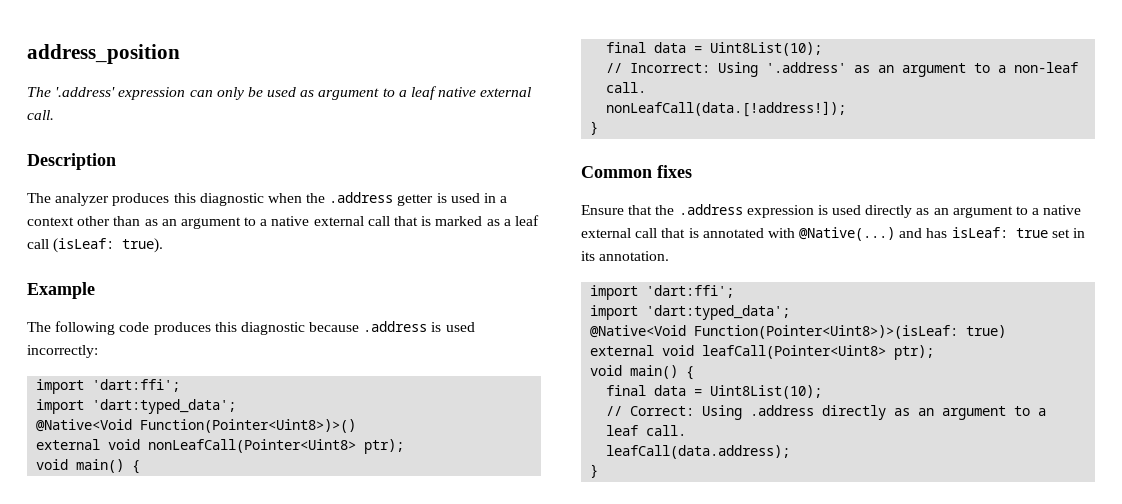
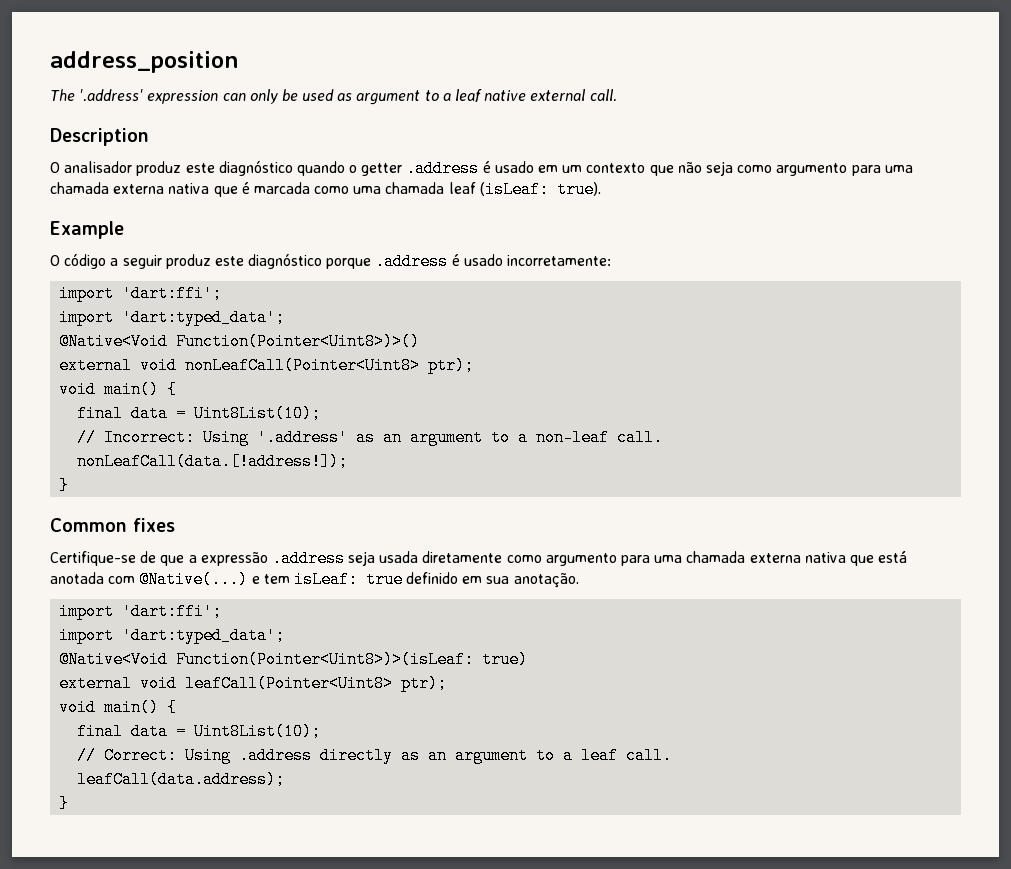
[27,192,508,206] [27,215,539,229] [27,238,164,253] [27,282,95,299] [27,321,475,335] [27,345,98,358] The analyzer produces this diagnostic when the .address getter is used in a context other than as an argument to a native external call that is marked as a leaf call (isLeaf: true). // Example // The following code produces this diagnostic because .address is used incorrectly: -> [50,160,913,177] [50,181,601,198] [50,221,124,239] [50,253,612,270] O analisador produz este diagnóstico quando o getter .address é usado em um contexto que não seja como argumento para uma chamada externa nativa que é marcada como uma chamada leaf (isLeaf: true). // Example // O código a seguir produz este diagnóstico porque .address é usado incorretamente:
[581,204,1082,218] [581,227,1086,241] [581,251,670,261] Ensure that the .address expression is used directly as an argument to a native external call that is annotated with @Native(...) and has isLeaf: true set in its annotation. -> [50,550,908,567] [50,571,579,588] Certifique-se de que a expressão .address seja usada diretamente como argumento para uma chamada externa nativa que está anotada com @Native(...) e tem isLeaf: true definido em sua anotação.

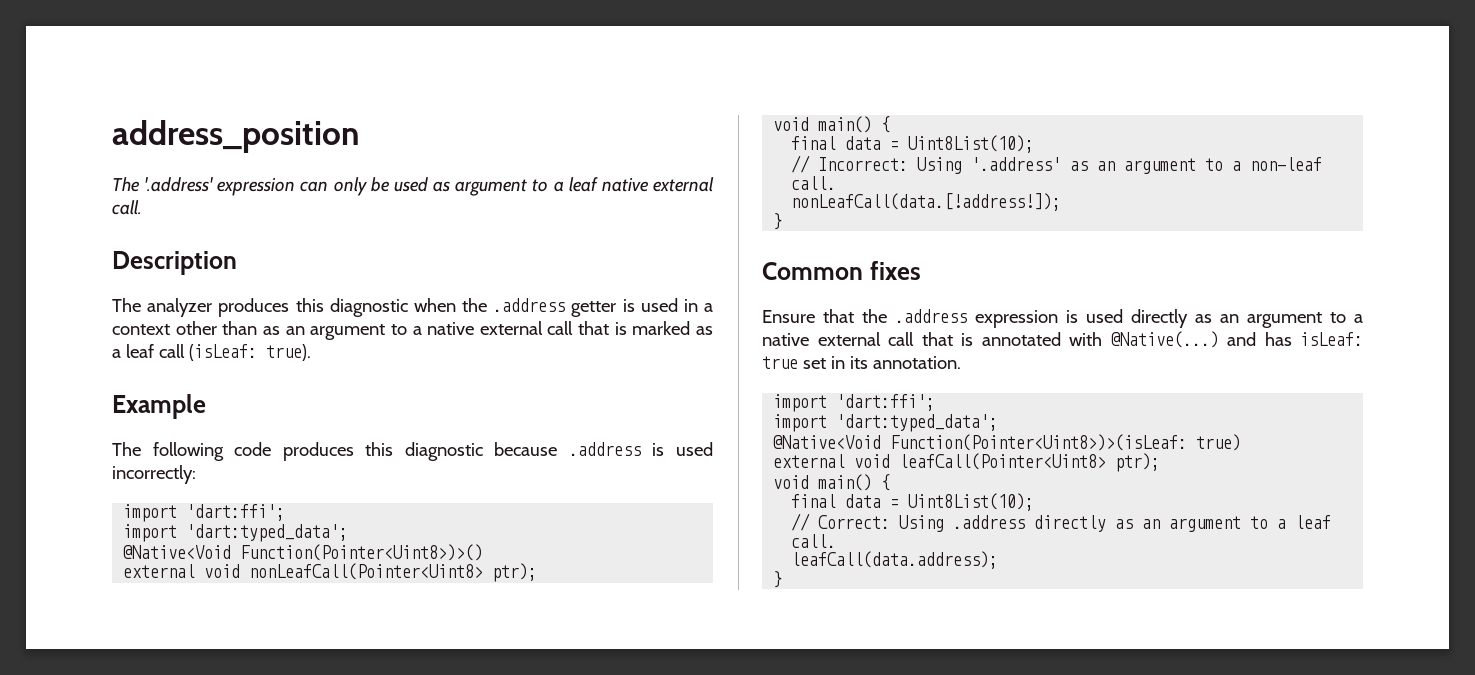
[50,160,913,177] [50,181,601,198] [50,221,124,239] [50,253,612,270] O analisador produz este diagnóstico quando o getter .address é usado em um contexto que não seja como argumento para uma chamada externa nativa que é marcada como uma chamada leaf (isLeaf: true). // Example // O código a seguir produz este diagnóstico porque .address é usado incorretamente: -> [112,298,713,317] [112,321,713,340] [112,344,311,361] [112,394,206,419] [112,442,713,461] [112,465,196,484] The analyzer produces this diagnostic when the .address getter is used in a context other than as an argument to a native external call that is marked as a leaf call (isLeaf: true). // Example // The following code produces this diagnostic because .address is used incorrectly:
[50,550,908,567] [50,571,579,588] Certifique-se de que a expressão .address seja usada diretamente como argumento para uma chamada externa nativa que está anotada com @Native(...) e tem isLeaf: true definido em sua anotação. -> [762,309,1363,328] [762,331,1363,348] [762,356,961,369] Ensure that the .address expression is used directly as an argument to a native external call that is annotated with @Native(...) and has isLeaf: true set in its annotation.

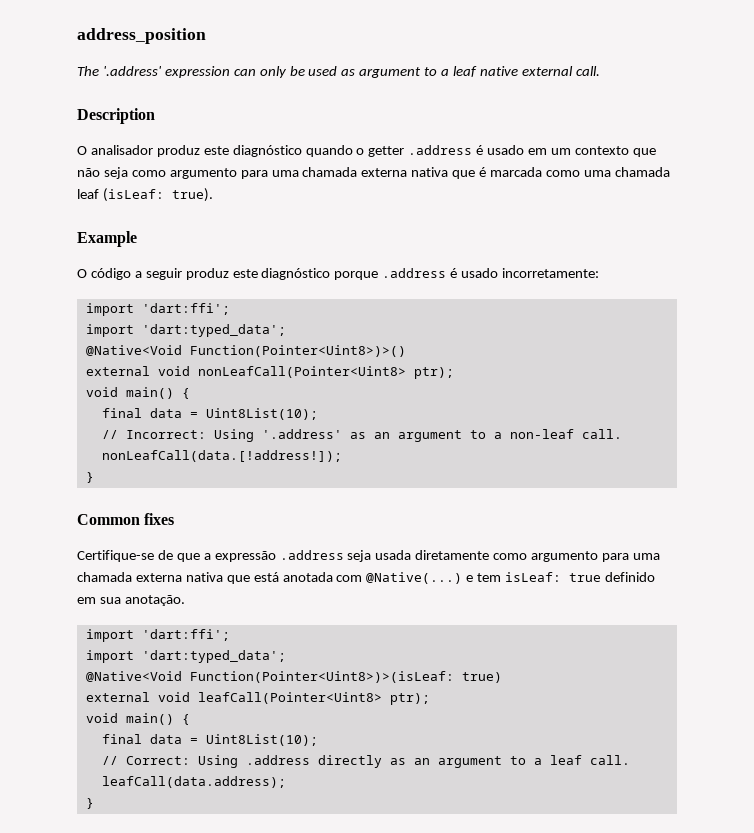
[112,298,713,317] [112,321,713,340] [112,344,311,361] [112,394,206,419] [112,442,713,461] [112,465,196,484] The analyzer produces this diagnostic when the .address getter is used in a context other than as an argument to a native external call that is marked as a leaf call (isLeaf: true). // Example // The following code produces this diagnostic because .address is used incorrectly: -> [77,145,656,157] [77,167,670,179] [77,188,213,202] [77,231,137,247] [77,268,600,280] O analisador produz este diagnóstico quando o getter .address é usado em um contexto que não seja como argumento para uma chamada externa nativa que é marcada como uma chamada leaf (isLeaf: true). // Example // O código a seguir produz este diagnóstico porque .address é usado incorretamente:
[762,309,1363,328] [762,331,1363,348] [762,356,961,369] Ensure that the .address expression is used directly as an argument to a native external call that is annotated with @Native(...) and has isLeaf: true set in its annotation. -> [77,550,660,562] [77,572,656,584] [77,595,185,606] Certifique-se de que a expressão .address seja usada diretamente como argumento para uma chamada externa nativa que está anotada com @Native(...) e tem isLeaf: true definido em sua anotação.

